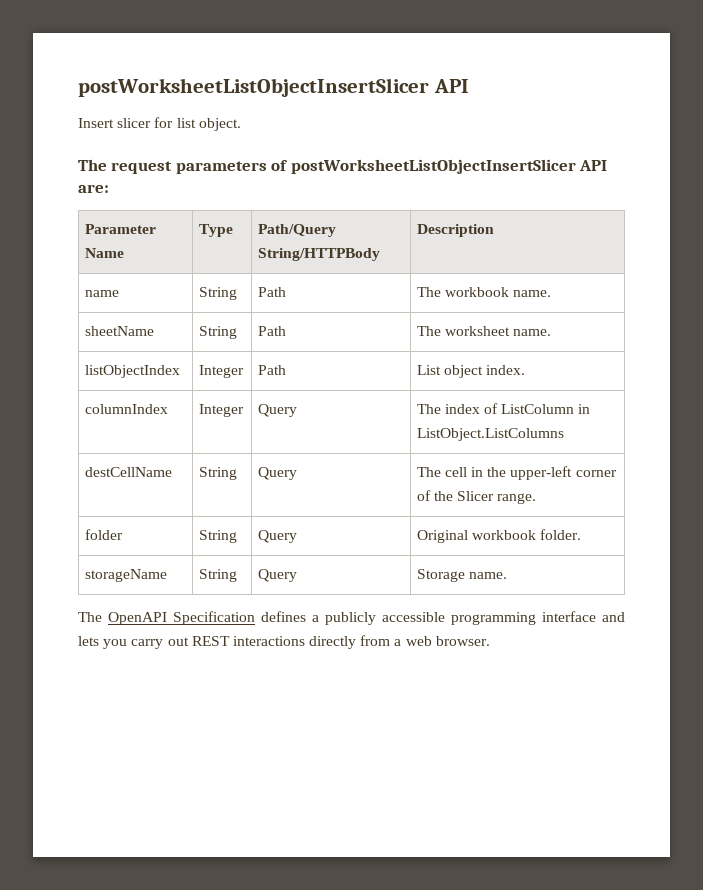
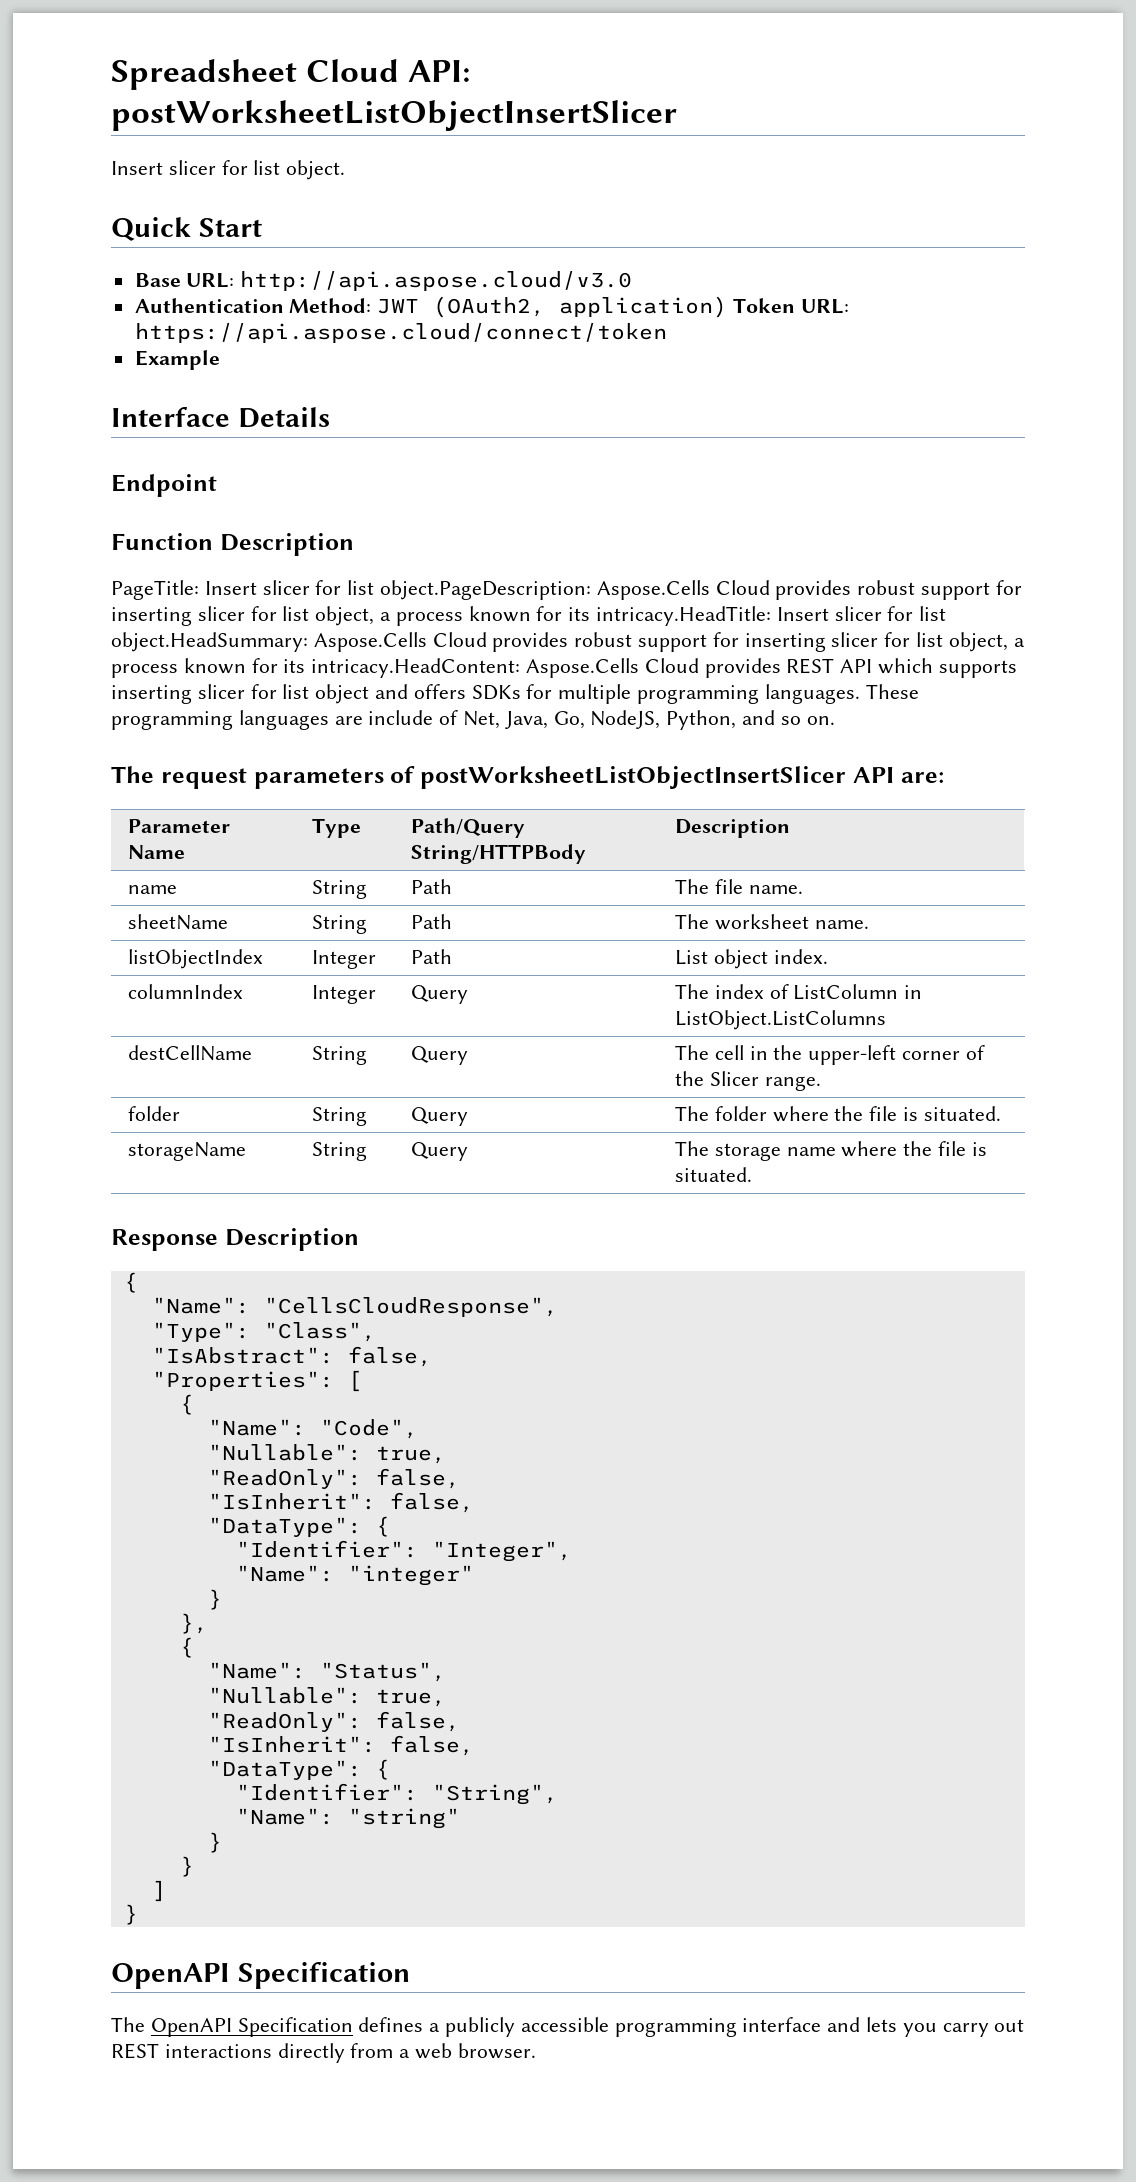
[78,78,469,97] postWorksheetListObjectInsertSlicer API -> [111,59,471,90] [111,100,677,131] Spreadsheet Cloud API: postWorksheetListObjectInsertSlicer
(241, 124) none -> [111,217,262,241] [134,271,633,291] [134,296,849,318] [134,323,667,343] [134,350,220,370] [111,407,330,428] [111,474,217,497] [111,533,354,556] [111,580,1022,600] [111,606,947,626] [111,632,1025,652] [111,658,1017,678] [111,684,919,704] [111,710,835,730] // Quick Start // Base URL: http://api.aspose.cloud/v3.0 // Authentication Method: JWT (OAuth2, application) Token URL: https://api.aspose.cloud/connect/token // Example // Interface Details // Endpoint // Function Description // PageTitle: Insert slicer for list object.PageDescription: Aspose.Cells Cloud provides robust support for inserting slicer for list object, a process known for its intricacy.HeadTitle: Insert slicer for list object.HeadSummary: Aspose.Cells Cloud provides robust support for inserting slicer for list object, a process known for its intricacy.HeadContent: Aspose.Cells Cloud provides REST API which supports inserting slicer for list object and offers SDKs for multiple programming languages. These programming languages are include of Net, Java, Go, NodeJS, Python, and so on.
[444,287,509,297] workbook -> [714,879,743,894] file
[416,529,581,543] [84,569,167,582] [198,569,237,582] [257,569,297,582] [416,569,507,582] Original workbook folder. // storageName | String | Query | Storage name. -> [674,1106,1001,1122] [127,1142,246,1161] [311,1142,367,1161] [410,1142,468,1161] [674,1141,987,1161] [674,1167,752,1182] [111,1228,359,1251] [123,1272,138,1293] [151,1297,558,1317] [151,1322,376,1342] [151,1346,432,1367] [151,1370,362,1392] [179,1394,194,1415] [207,1419,418,1439] [207,1444,446,1464] [207,1468,460,1489] [207,1492,474,1513] [207,1516,390,1537] [235,1540,572,1562] [235,1565,474,1586] [207,1589,222,1610] [179,1613,208,1634] [179,1637,194,1658] [207,1662,446,1682] [207,1687,446,1707] [207,1711,460,1732] [207,1735,474,1756] [207,1759,390,1780] [235,1783,558,1805] [235,1808,460,1829] [207,1832,222,1853] [179,1856,194,1877] [151,1880,166,1902] [123,1904,138,1925] [111,1962,410,1989] The folder where the file is situated. // storageName | String | Query | The storage name where the file is situated. // Response Description // { // "Name": "CellsCloudResponse", // "Type": "Class", // "IsAbstract": false, // "Properties": [ // { // "Name": "Code", // "Nullable": true, // "ReadOnly": false, // "IsInherit": false, // "DataType": { // "Identifier": "Integer", // "Name": "integer" // } // }, // { // "Name": "Status", // "Nullable": true, // "ReadOnly": false, // "IsInherit": false, // "DataType": { // "Identifier": "String", // "Name": "string" // } // } // ] // } // OpenAPI Specification

